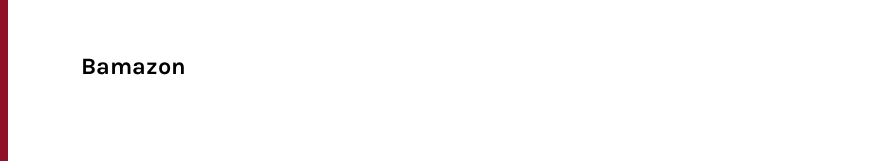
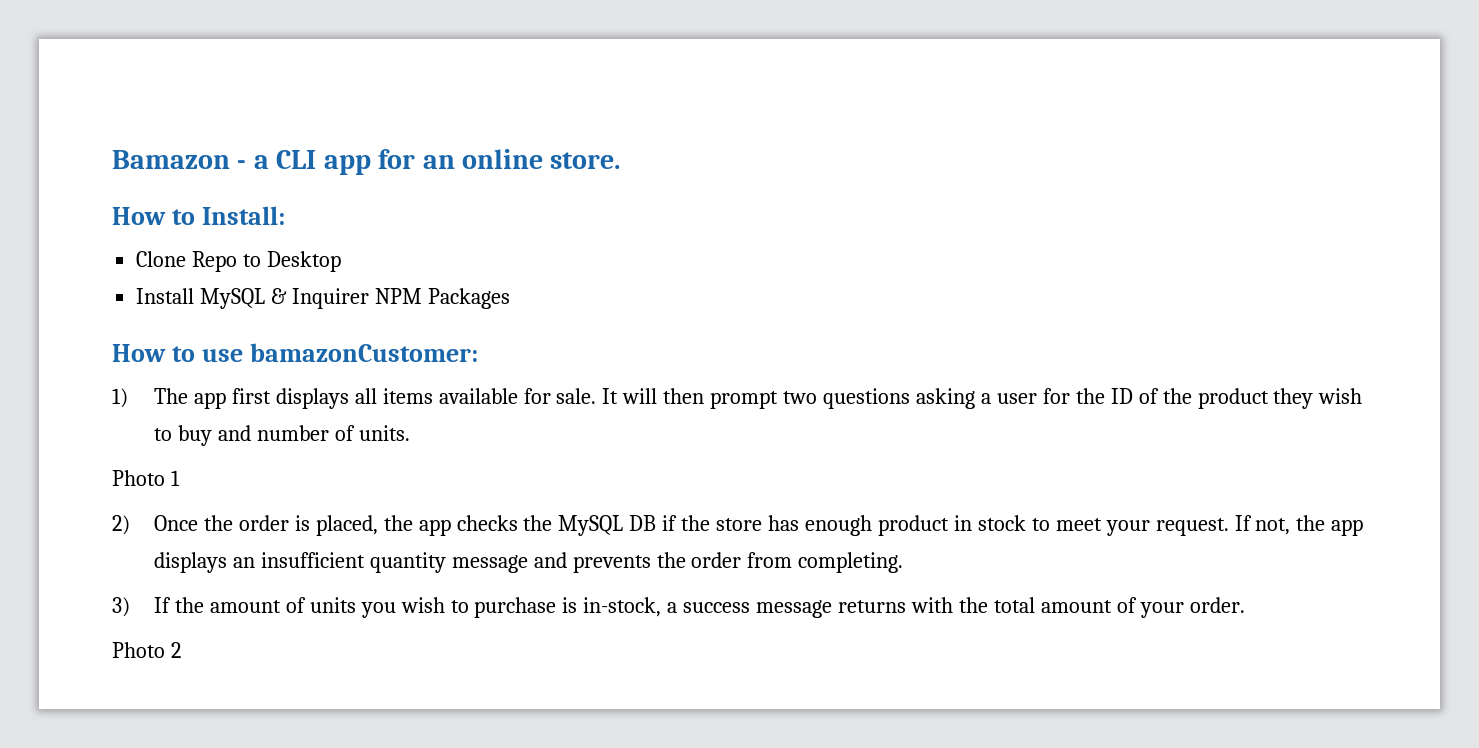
(186, 66) none -> [237,149,621,175] [112,206,285,225] [136,251,342,272] [136,288,510,309] [112,343,478,362] [112,388,1363,409] [153,425,410,446] [112,470,180,486] [112,515,1364,536] [153,552,904,573] [112,597,1245,618] [112,642,181,658] - a CLI app for an online store. // How to Install: // Clone Repo to Desktop // Install MySQL & Inquirer NPM Packages // How to use bamazonCustomer: // 1) The app first displays all items available for sale. It will then prompt two questions asking a user for the ID of the product they wish to buy and number of units. // Photo 1 // 2) Once the order is placed, the app checks the MySQL DB if the store has enough product in stock to meet your request. If not, the app displays an insufficient quantity message and prevents the order from completing. // 3) If the amount of units you wish to purchase is in-stock, a success message returns with the total amount of your order. // Photo 2

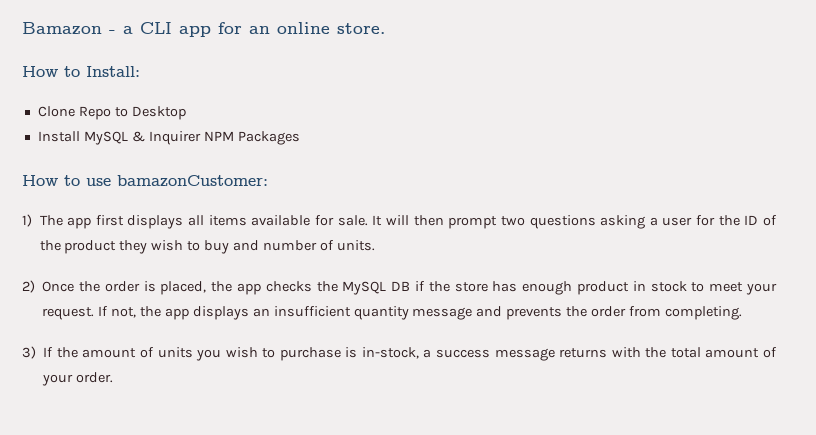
[112,470,180,486] // Photo 1 -> (375, 245) none
[112,642,181,658] // Photo 2 -> (114, 377) none

